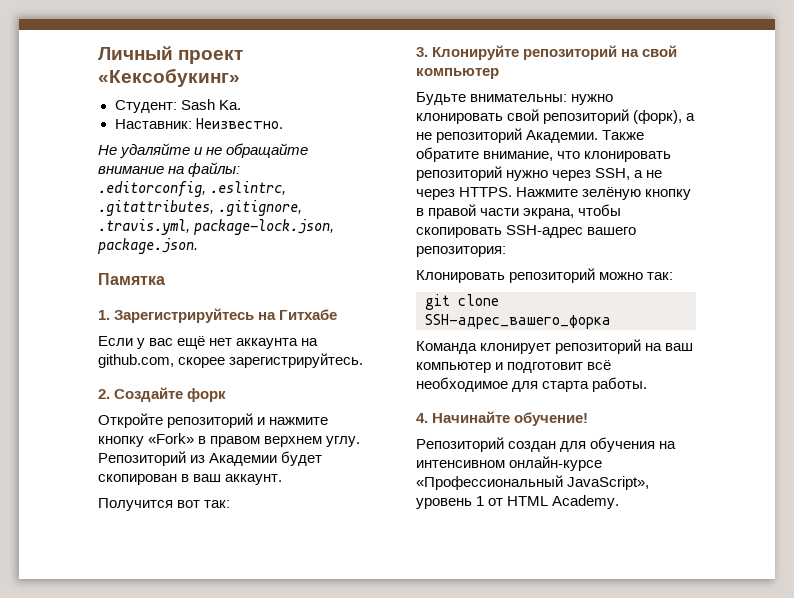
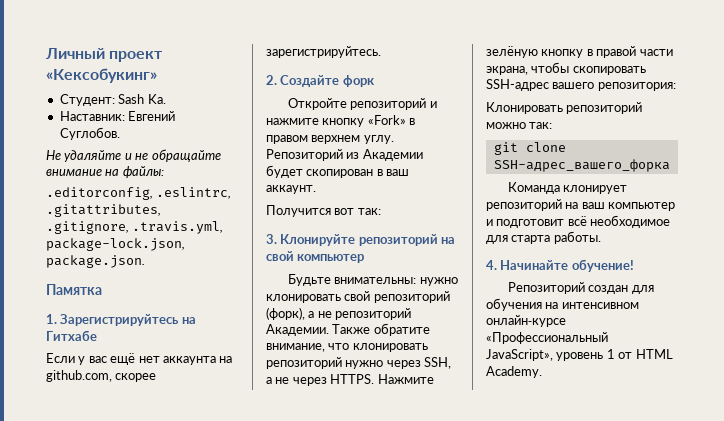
[195,118,283,129] Неизвестно. -> [128,111,176,121] [59,127,120,140] Евгений Суглобов.

